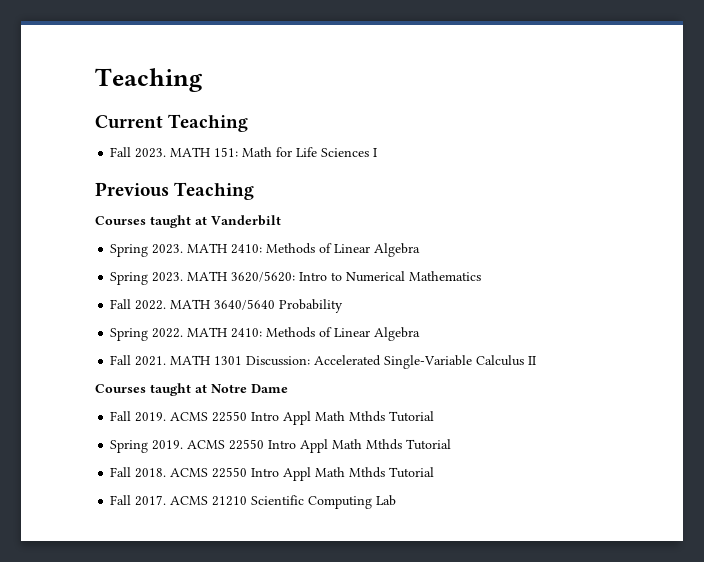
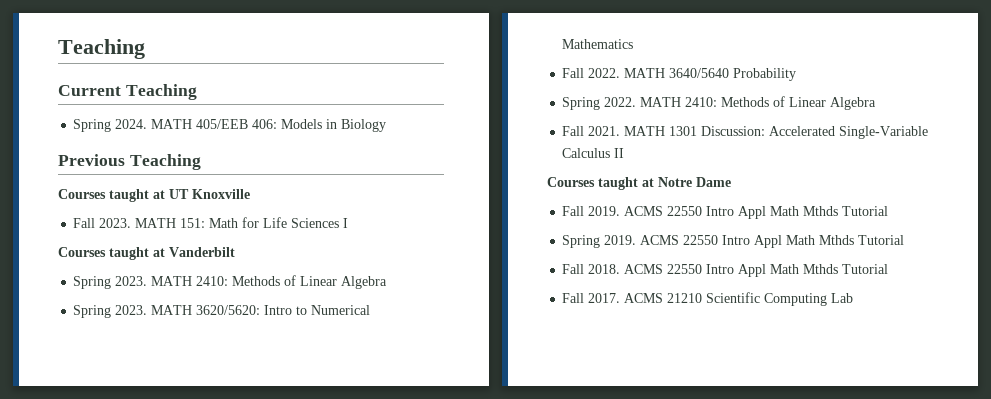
(249, 123) none -> [73,119,387,132] [58,154,201,170] [58,189,250,202] // Spring 2024. MATH 405/EEB 406: Models in Biology // Previous Teaching // Courses taught at UT Knoxville
[95,182,255,200] // Previous Teaching -> (349, 223) none

